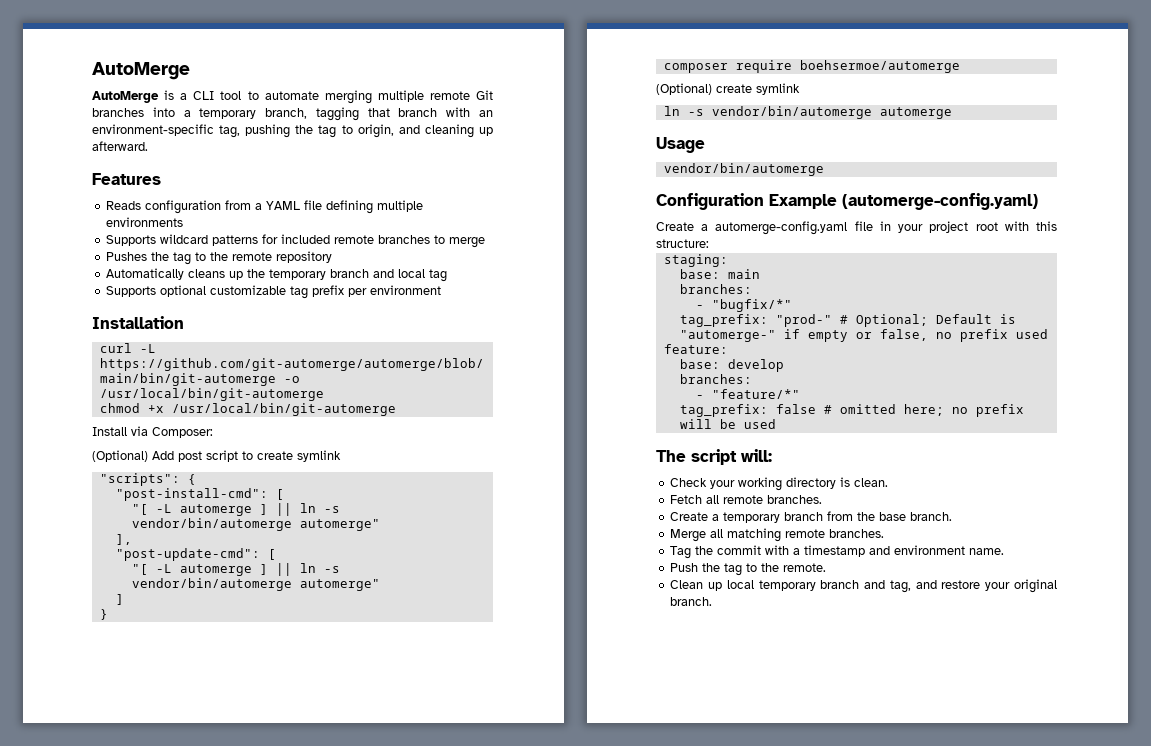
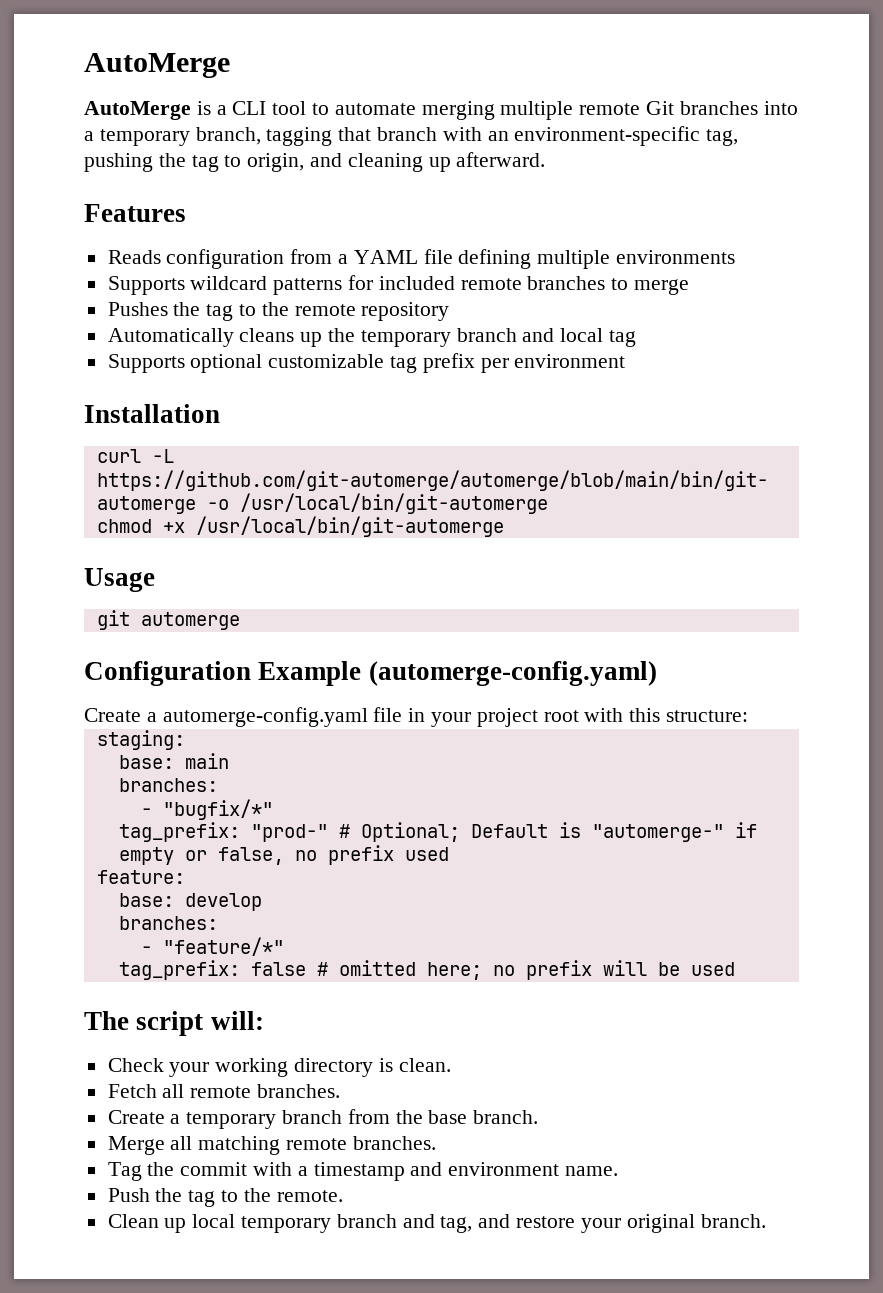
[92,426,213,438] [92,450,341,462] [99,473,196,486] [115,488,284,501] [131,503,340,516] [131,518,380,531] [115,534,132,545] [115,548,276,561] [131,563,340,576] [131,578,380,591] [115,594,124,605] [99,609,108,620] [663,60,960,73] [656,83,800,95] [663,106,952,119] // Install via Composer: // (Optional) Add post script to create symlink // "scripts": { // "post-install-cmd": [ // "[ -L automerge ] || ln -s vendor/bin/automerge automerge" // ], // "post-update-cmd": [ // "[ -L automerge ] || ln -s vendor/bin/automerge automerge" // ] // } // composer require boehsermoe/automerge // (Optional) create symlink // ln -s vendor/bin/automerge automerge -> (504, 526) none
[663,163,824,176] vendor/bin/automerge -> [96,610,240,630] git automerge

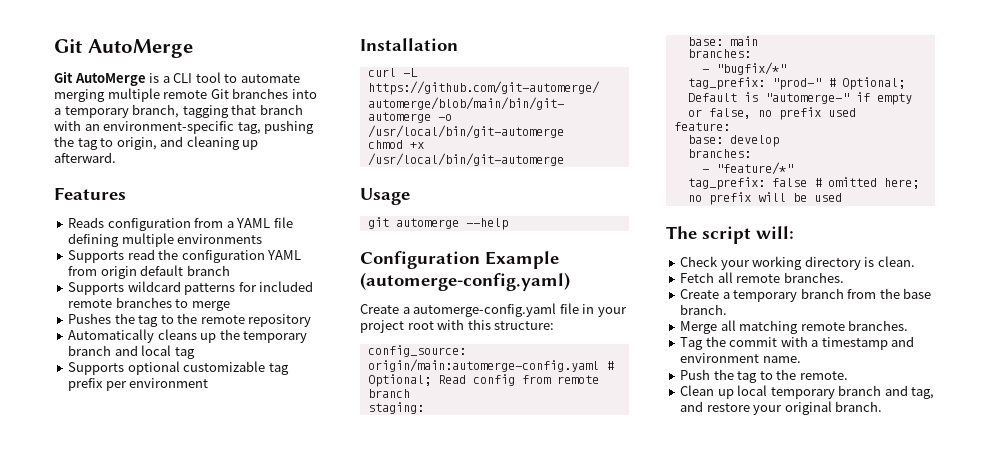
(84, 65) none -> [54,39,82,53] Git
(230, 65) none -> [54,71,73,83] Git
(736, 257) none -> [68,249,302,263] [68,265,230,279] // Supports read the configuration YAML from origin default branch
(240, 621) none -> [465,218,508,230] --help
(749, 716) none -> [367,345,466,357] [367,359,614,372] [367,374,599,387] [367,389,410,398] // config_source: origin/main:automerge-config.yaml # Optional; Read config from remote branch

